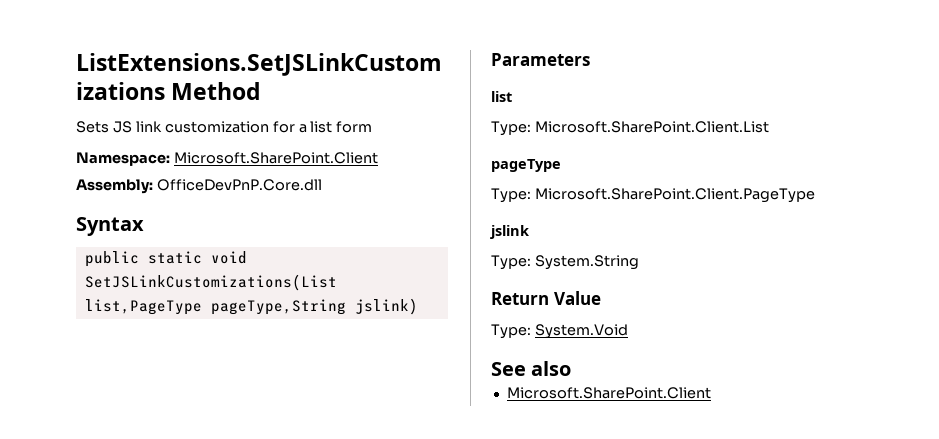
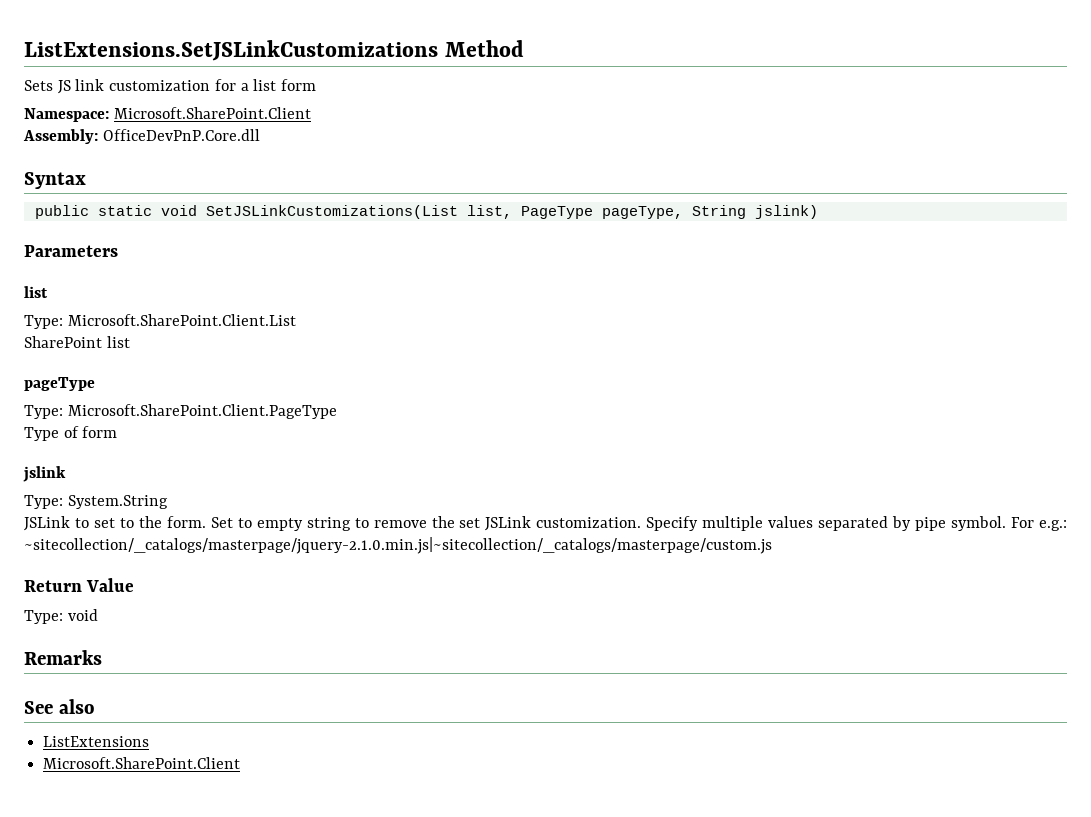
[84,299,346,315] list,PageType pageType,String -> [466,205,746,219] list, PageType pageType, String
(769, 127) none -> [24,336,130,348] // SharePoint list
(815, 195) none -> [24,426,118,441] // Type of form
(639, 262) none -> [24,516,1068,531] [24,537,772,554] // JSLink to set to the form. Set to empty string to remove the set JSLink customization. Specify multiple values separated by pipe symbol. For e.g.: ~sitecollection/_catalogs/masterpage/jquery-2.1.0.min.js|~sitecollection/_catalogs/masterpage/custom.js
[534,324,628,339] System.Void -> [67,609,98,621] [24,650,102,665] void // Remarks
(572, 368) none -> [43,736,150,747] // ListExtensions

